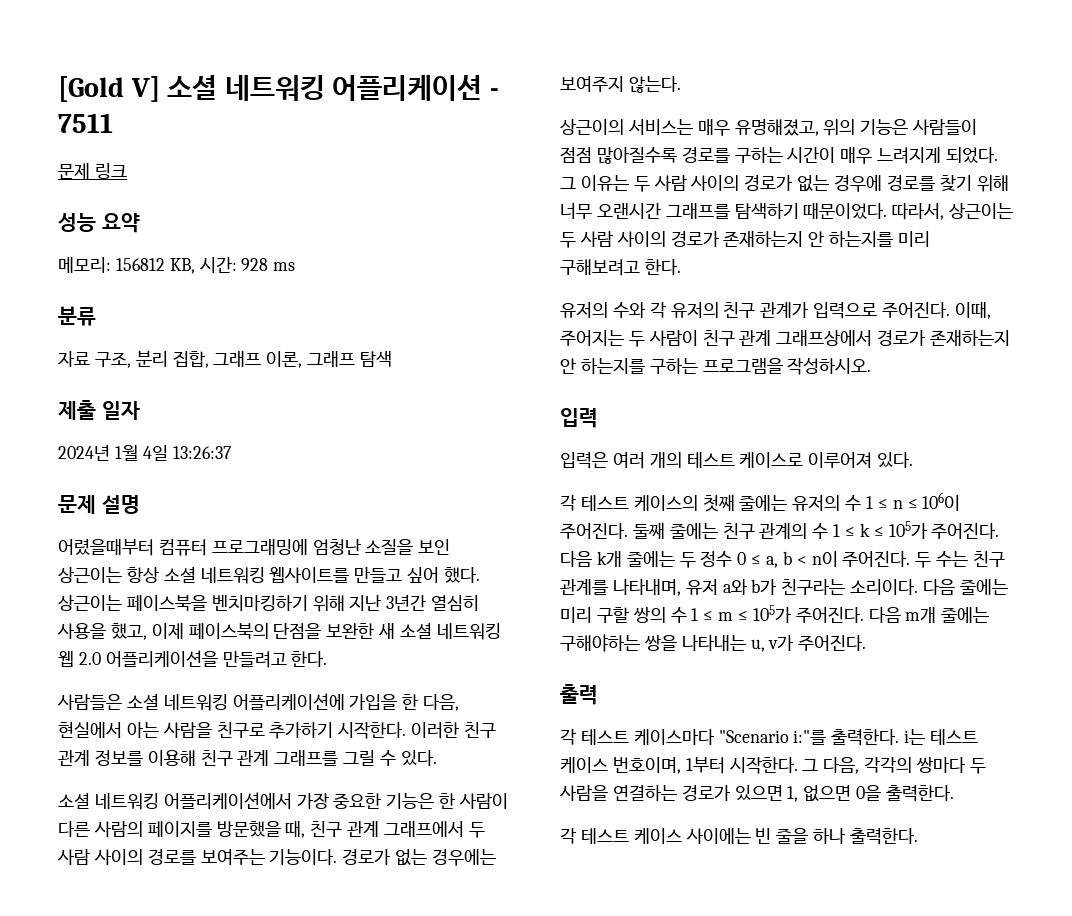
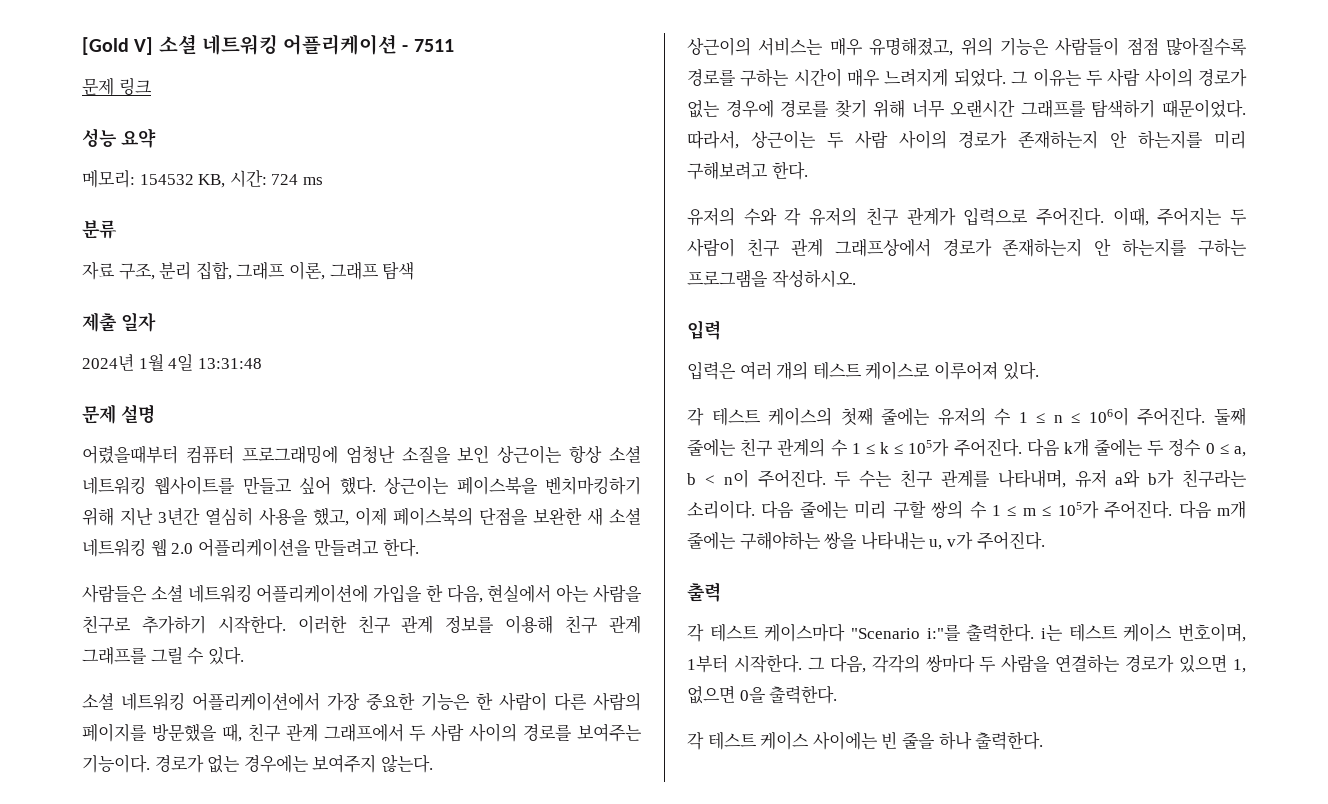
[115,258,165,271] 156812 -> [139,174,194,185] 154532
[241,258,269,271] 928 -> [271,174,299,185] 724
[172,446,232,459] 13:26:37 -> [197,358,262,369] 13:31:48

